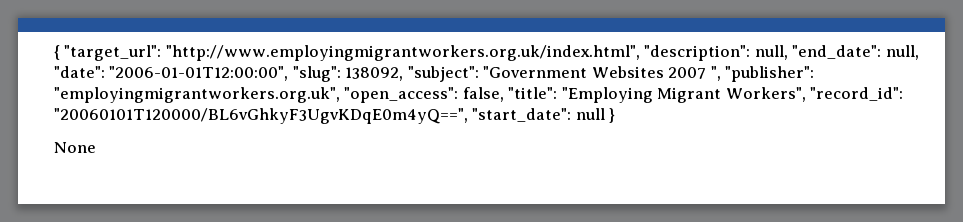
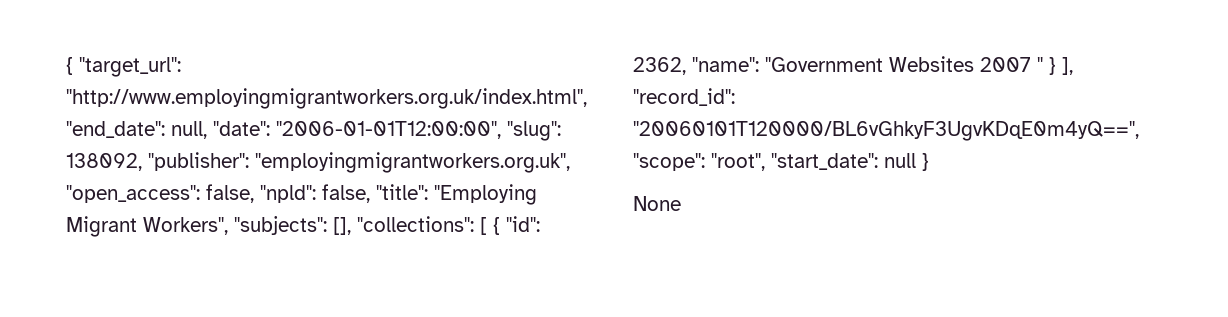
[644,45,788,61] "description": null, -> (587, 98) none
[407,66,721,82] "subject": "Government Websites 2007 ", -> (142, 162) none
(504, 94) none -> [260,184,370,203] "npld": false,
[810,87,904,101] [54,108,468,124] "record_id": "20060101T120000/BL6vGhkyF3UgvKDqE0m4yQ==", -> [234,216,540,235] [633,56,1073,75] [633,88,735,106] [633,121,1139,141] [633,153,765,171] "subjects": [], "collections": [ { "id": 2362, "name": "Government Websites 2007 " } ], "record_id": "20060101T120000/BL6vGhkyF3UgvKDqE0m4yQ==", "scope": "root",

